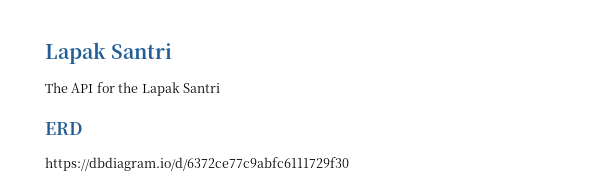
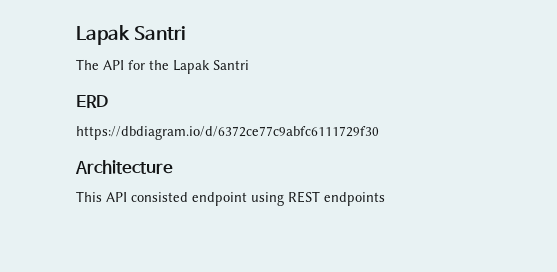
(349, 164) none -> [75,160,173,174] [76,191,385,206] // Architecture // This API consisted endpoint using REST endpoints

